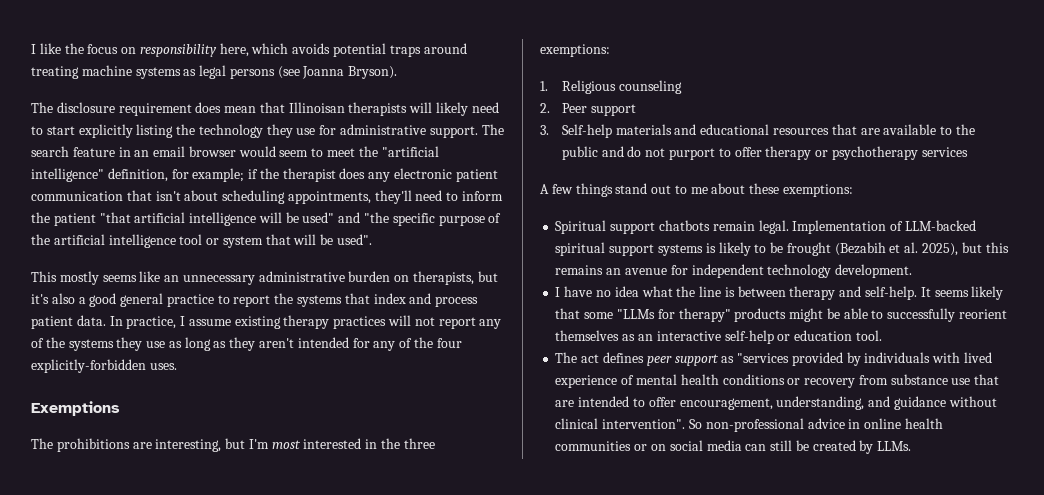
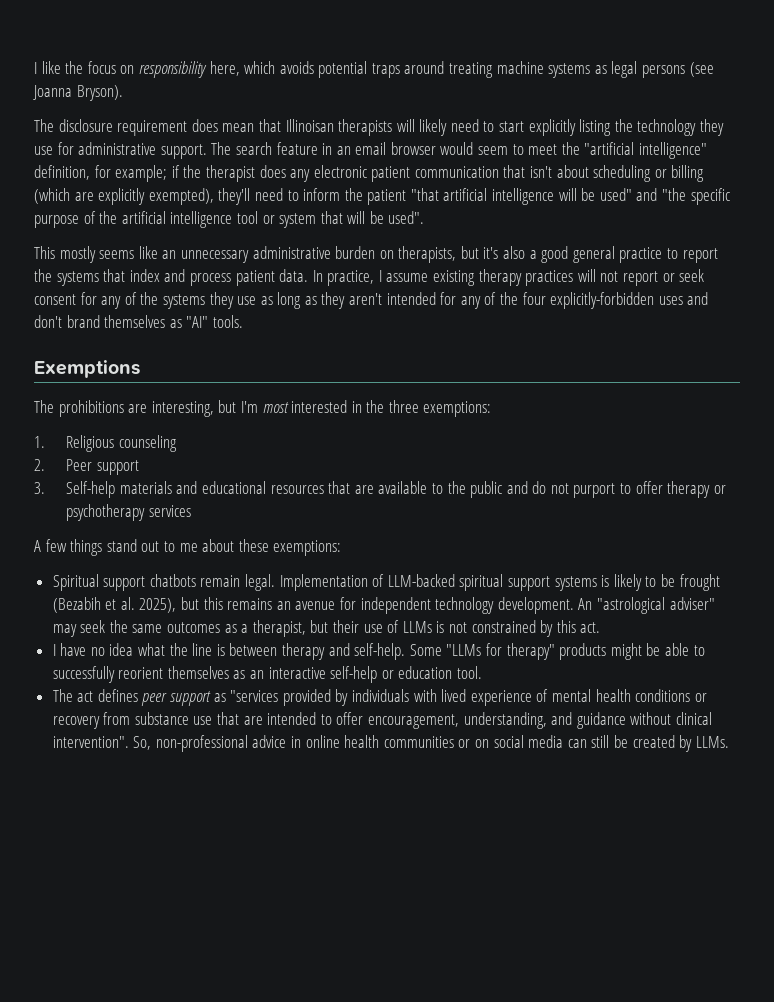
[287,191,371,204] appointments, -> [654,165,705,182] [34,188,214,205] or billing (which are explicitly exempted),
(476, 323) none -> [662,269,705,282] [34,292,97,305] or seek consent for
[149,363,177,370] uses. -> [658,292,709,305] [34,315,243,328] uses and don't brand themselves as "AI" tools.
(913, 271) none -> [578,597,715,614] [52,620,601,637] An "astrological adviser" may seek the same outcomes as a therapist, but their use of LLMs is not constrained by this act.
[920,286,1004,300] [555,308,614,319] It seems likely that some -> [409,644,442,656] Some
[688,419,702,429] So -> [133,736,152,750] So,

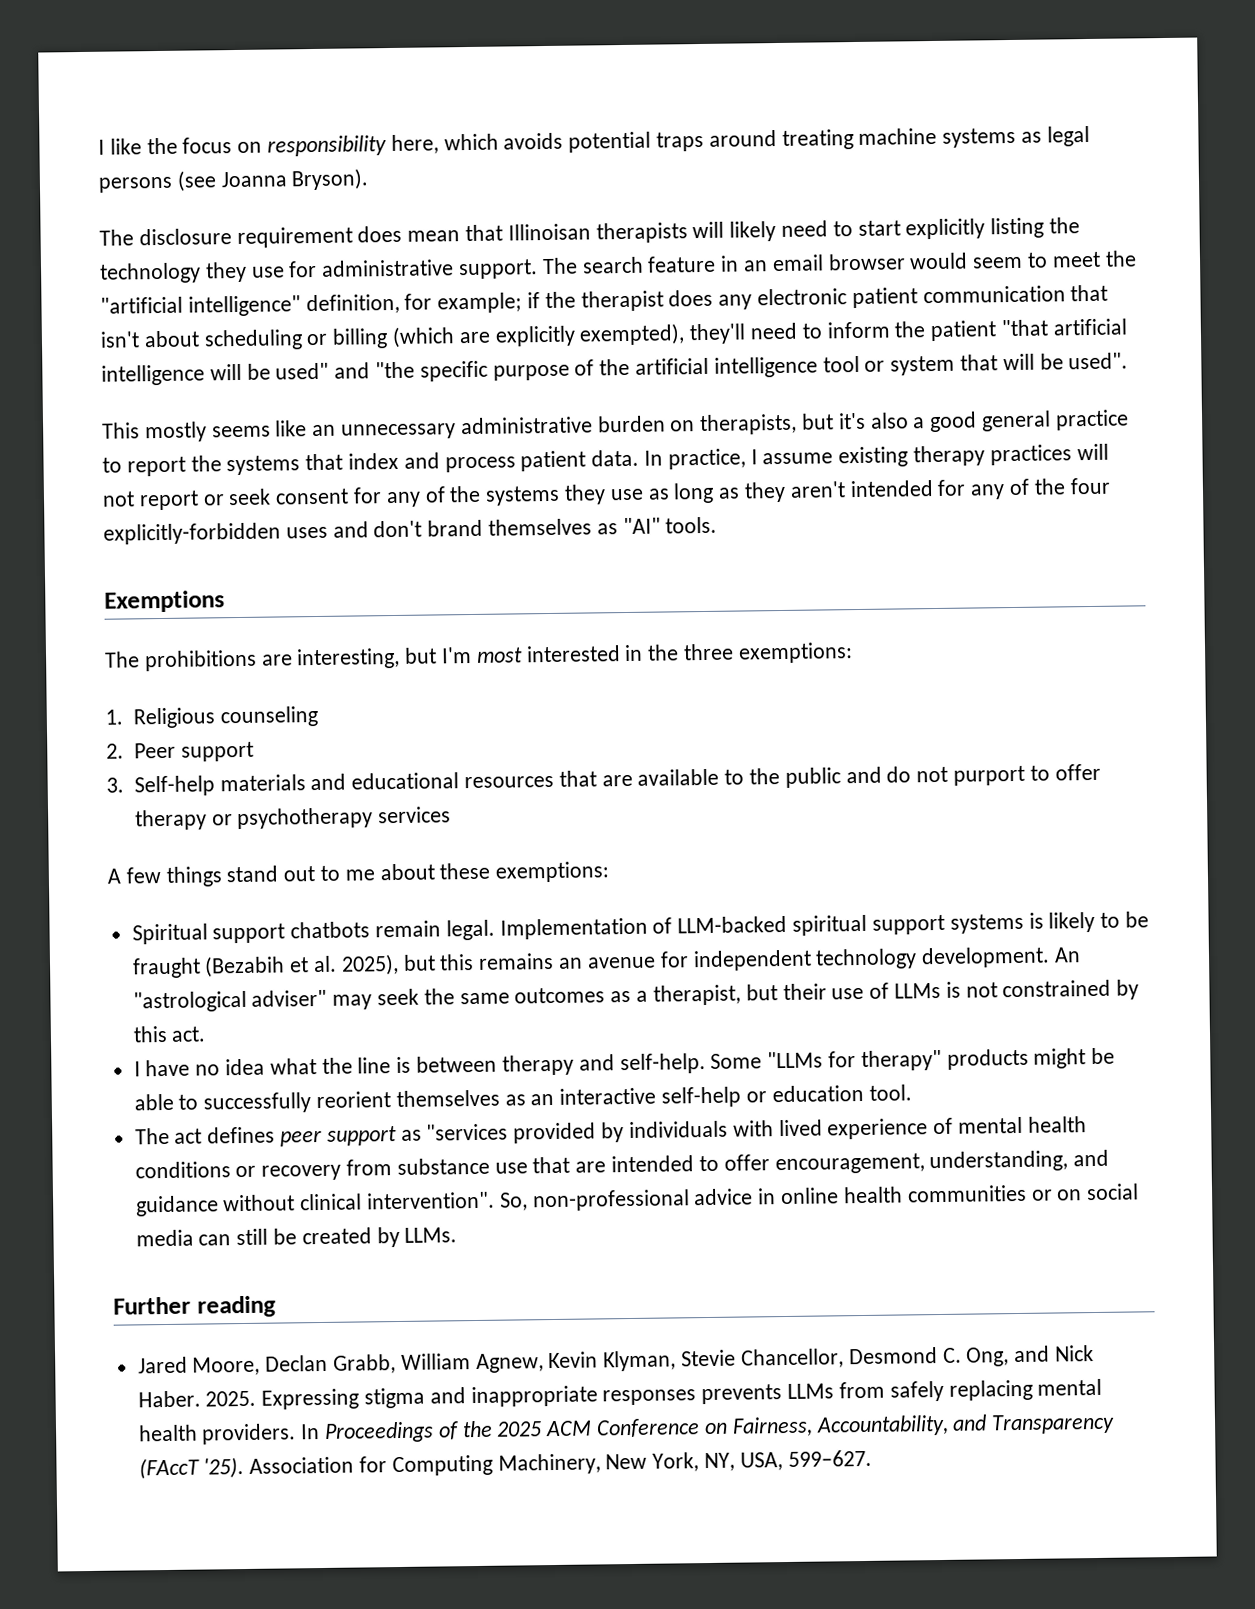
[679,574,720,591] frought -> [131,957,201,979] fraught
(729, 742) none -> [113,1295,276,1318] [137,1345,1094,1376] [137,1378,1103,1410] [137,1413,1116,1445] [138,1449,872,1480] // Further reading // Jared Moore, Declan Grabb, William Agnew, Kevin Klyman, Stevie Chancellor, Desmond C. Ong, and Nick Haber. 2025. Expressing stigma and inappropriate responses prevents LLMs from safely replacing mental health providers. In Proceedings of the 2025 ACM Conference on Fairness, Accountability, and Transparency (FAccT '25). Association for Computing Machinery, New York, NY, USA, 599–627.

